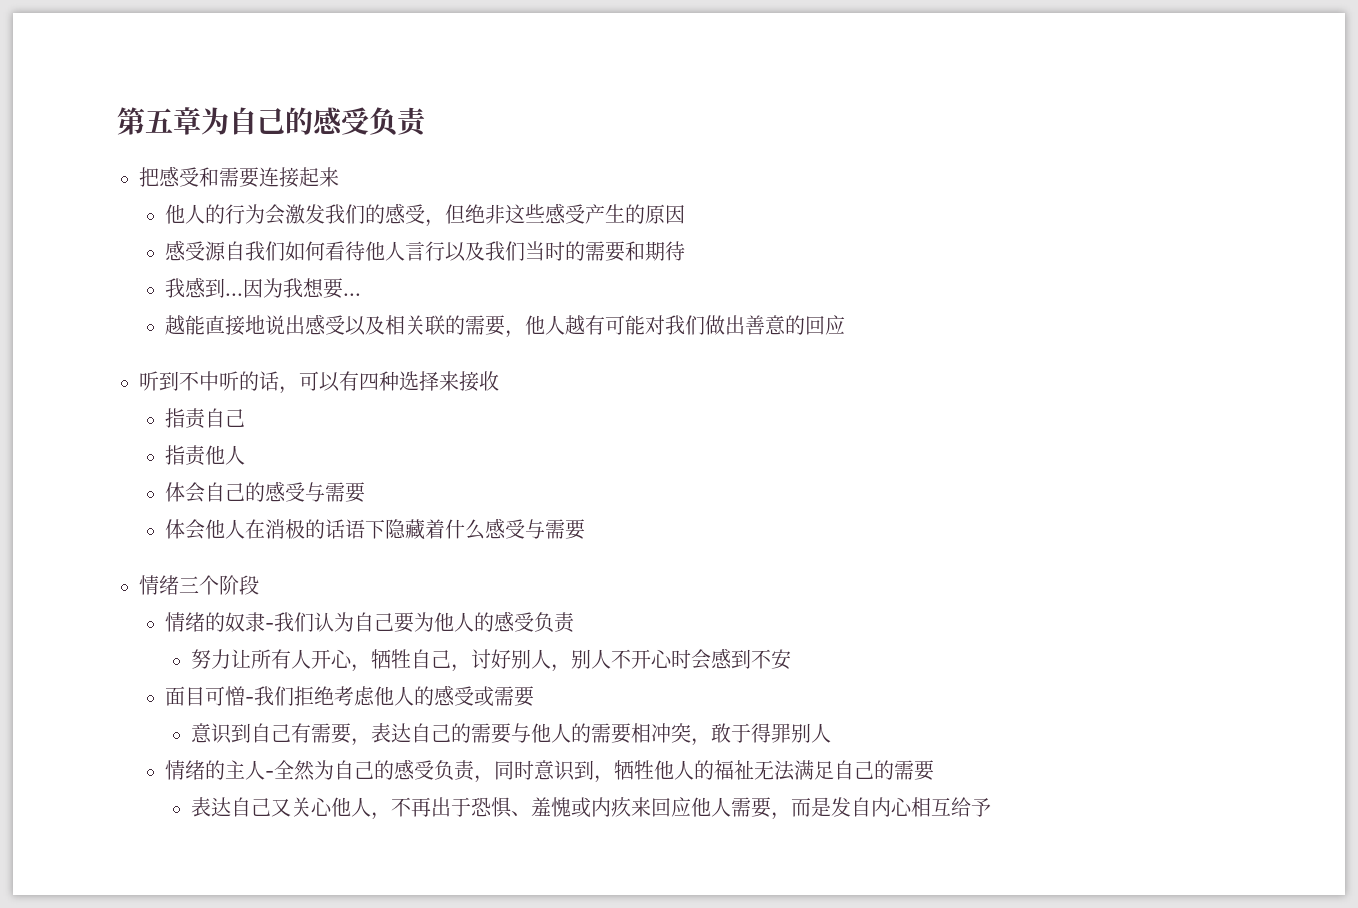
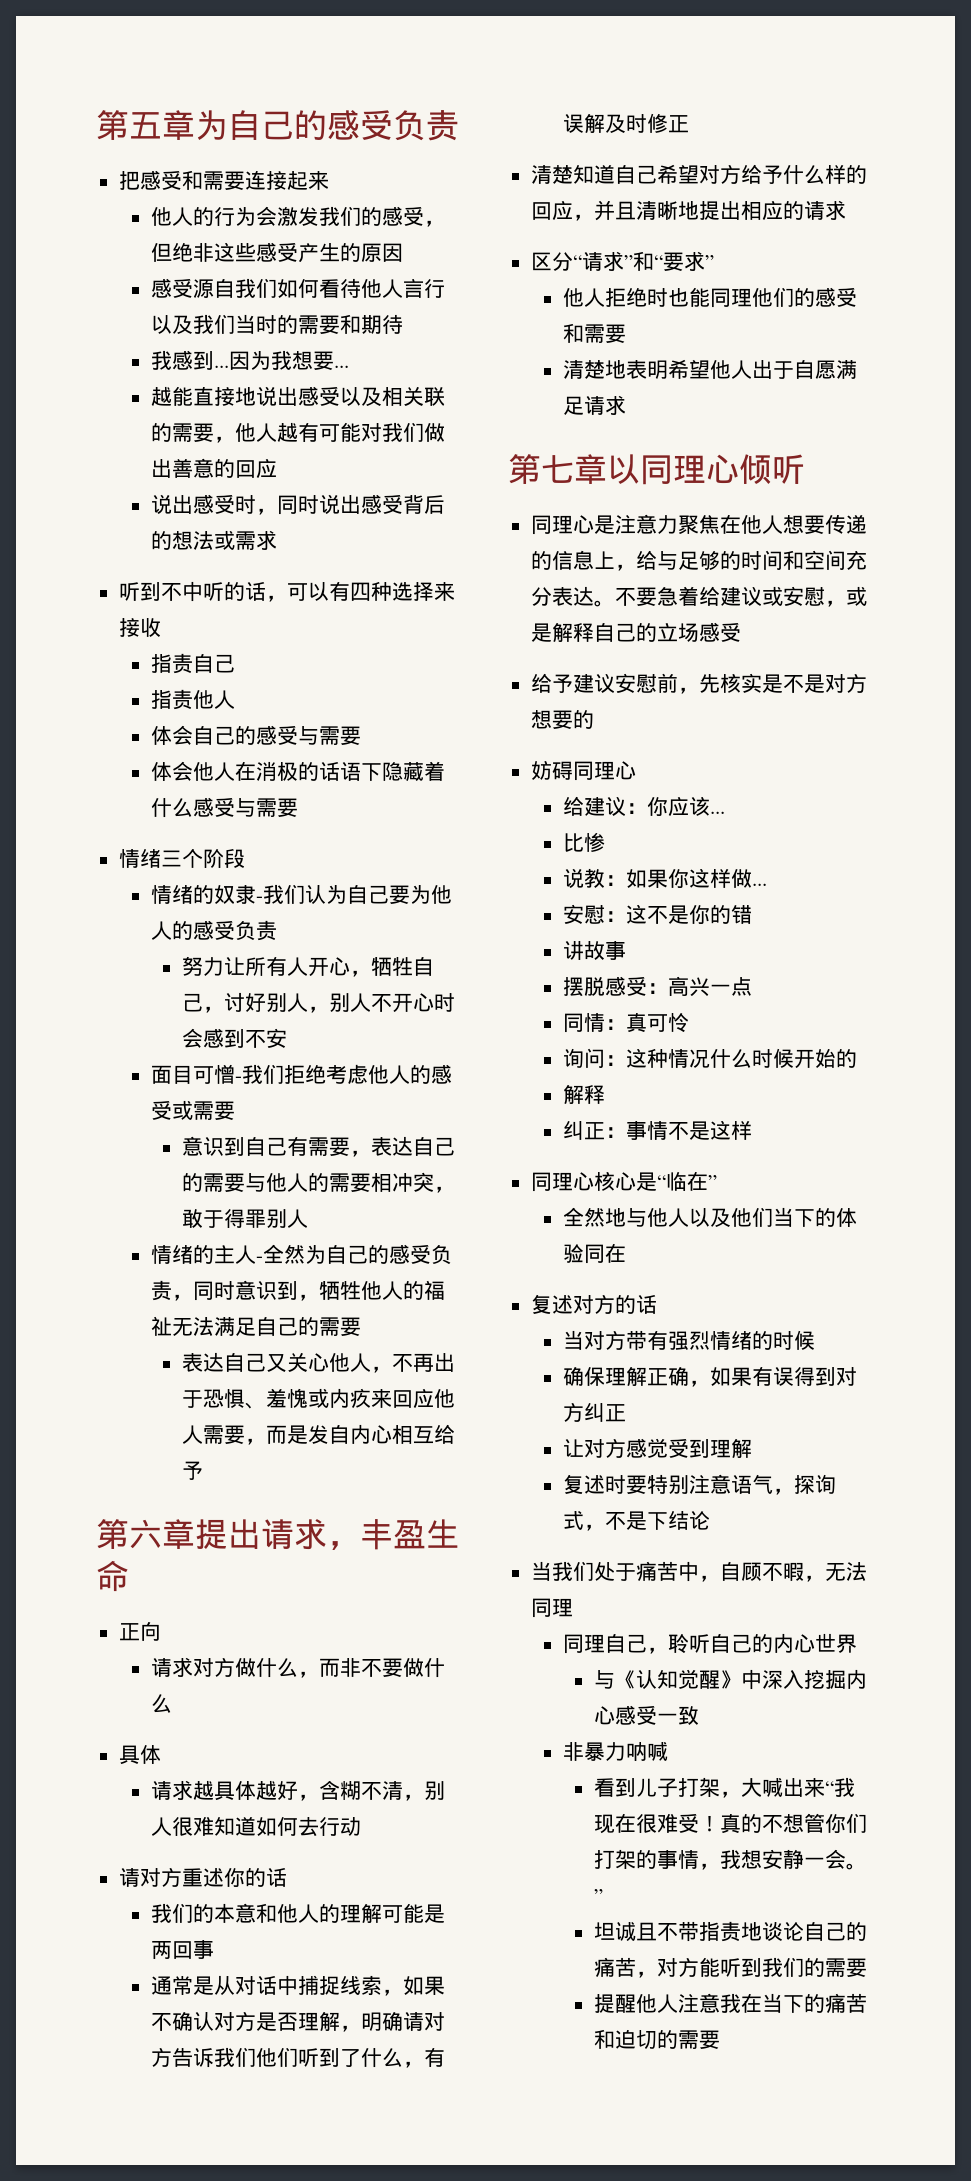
(845, 325) none -> [150,494,445,515] [150,530,277,550] // 说出感受时，同时说出感受背后的想法或需求
(991, 807) none -> [96,1519,459,1550] [96,1560,129,1592] [119,1621,162,1641] [150,1657,445,1678] [150,1694,172,1713] [119,1745,162,1765] [150,1780,445,1801] [150,1816,361,1837] [119,1867,288,1887] [150,1903,445,1923] [150,1940,214,1959] [150,1975,445,1996] [150,2011,445,2032] [150,2047,445,2068] [562,113,689,133] [531,164,868,185] [531,200,847,221] [531,251,715,271] [562,287,857,308] [562,323,626,343] [562,359,857,379] [562,395,626,415] [508,454,805,485] [531,514,868,535] [531,550,868,571] [531,586,868,607] [531,622,742,642] [531,673,868,694] [531,710,595,729] [531,760,637,781] [562,796,725,816] [562,832,605,852] [562,868,767,888] [562,904,752,924] [562,941,626,960] [562,976,752,997] [562,1013,689,1033] [562,1048,857,1069] [562,1084,605,1104] [562,1120,752,1140] [531,1171,718,1192] [562,1207,857,1227] [562,1243,626,1264] [531,1294,658,1314] [562,1330,815,1351] [562,1366,857,1387] [562,1402,626,1422] [562,1438,752,1458] [562,1474,836,1495] [562,1511,710,1531] [531,1561,868,1582] [531,1598,574,1618] [562,1633,857,1654] [594,1669,868,1690] [594,1705,700,1725] [562,1741,668,1761] [594,1777,856,1798] [594,1813,868,1834] [594,1849,868,1870] [594,1889,604,1903] [594,1921,868,1942] [594,1957,868,1978] [594,1993,868,2013] [594,2029,721,2050] // 第六章提出请求，丰盈生命 // 正向 // 请求对方做什么，而非不要做什么 // 具体 // 请求越具体越好，含糊不清，别人很难知道如何去行动 // 请对方重述你的话 // 我们的本意和他人的理解可能是两回事 // 通常是从对话中捕捉线索，如果不确认对方是否理解，明确请对方告诉我们他们听到了什么，有误解及时修正 // 清楚知道自己希望对方给予什么样的回应，并且清晰地提出相应的请求 // 区分“请求”和“要求” // 他人拒绝时也能同理他们的感受和需要 // 清楚地表明希望他人出于自愿满足请求 // 第七章以同理心倾听 // 同理心是注意力聚焦在他人想要传递的信息上，给与足够的时间和空间充分表达。不要急着给建议或安慰，或是解释自己的立场感受 // 给予建议安慰前，先核实是不是对方想要的 // 妨碍同理心 // 给建议：你应该... // 比惨 // 说教：如果你这样做... // 安慰：这不是你的错 // 讲故事 // 摆脱感受：高兴一点 // 同情：真可怜 // 询问：这种情况什么时候开始的 // 解释 // 纠正：事情不是这样 // 同理心核心是“临在” // 全然地与他人以及他们当下的体验同在 // 复述对方的话 // 当对方带有强烈情绪的时候 // 确保理解正确，如果有误得到对方纠正 // 让对方感觉受到理解 // 复述时要特别注意语气，探询式，不是下结论 // 当我们处于痛苦中，自顾不暇，无法同理 // 同理自己，聆听自己的内心世界 // 与《认知觉醒》中深入挖掘内心感受一致 // 非暴力呐喊 // 看到儿子打架，大喊出来“我现在很难受！真的不想管你们打架的事情，我想安静一会。” // 坦诚且不带指责地谈论自己的痛苦，对方能听到我们的需要 // 提醒他人注意我在当下的痛苦和迫切的需要

